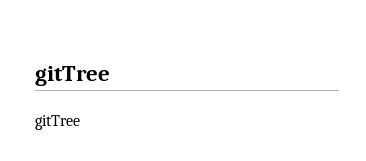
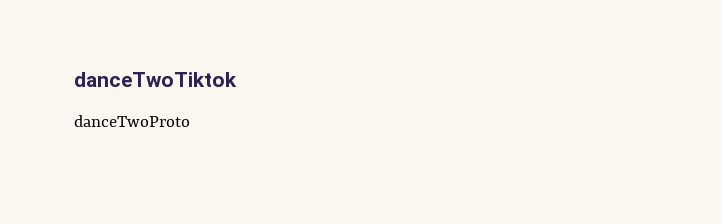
[35,66,110,86] [35,115,80,130] gitTree // gitTree -> [74,72,237,87] [74,115,190,127] danceTwoTiktok // danceTwoProto

